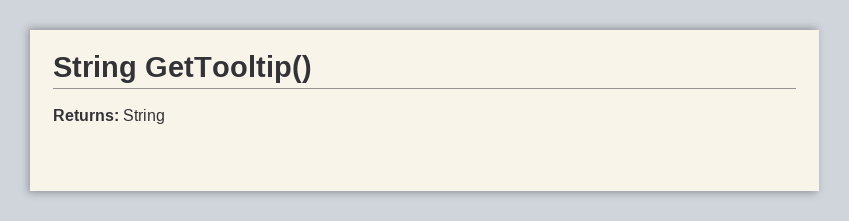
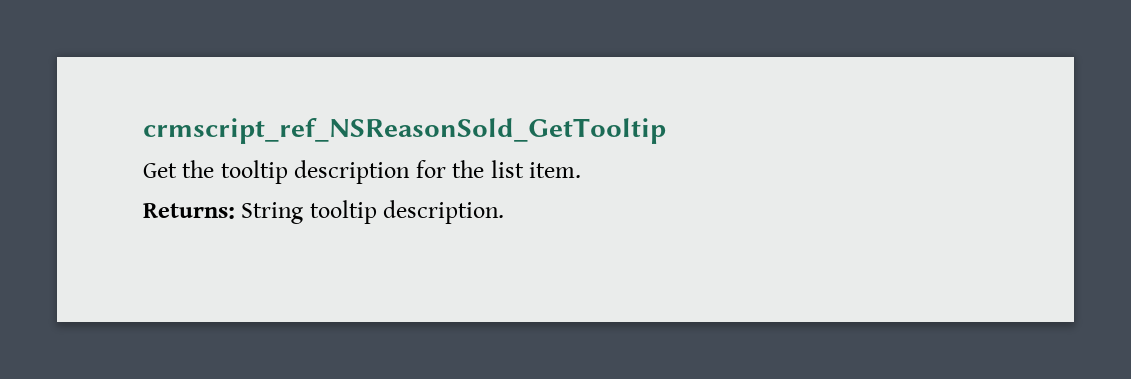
[53,55,312,83] String GetTooltip() -> [143,118,666,144] [143,160,582,184] crmscript_ref_NSReasonSold_GetTooltip // Get the tooltip description for the list item.
(166, 116) none -> [309,200,505,224] tooltip description.

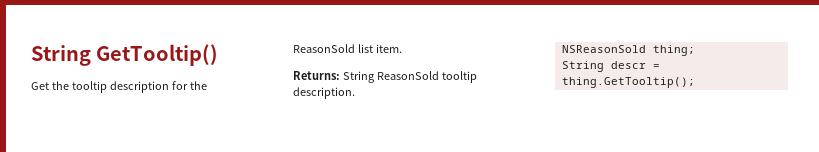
[143,118,666,144] crmscript_ref_NSReasonSold_GetTooltip -> [31,44,219,66] String GetTooltip()
(485, 169) none -> [293,44,355,53] ReasonSold
(304, 213) none -> [376,71,439,80] ReasonSold
(505, 212) none -> [561,45,695,56] [561,61,660,72] [561,77,695,88] // NSReasonSold thing; // String descr = thing.GetTooltip();

